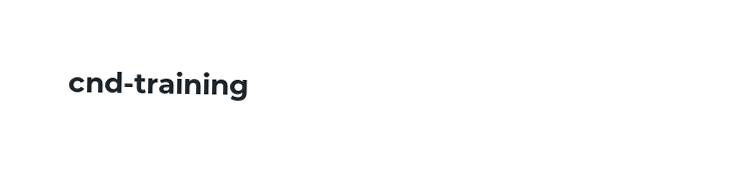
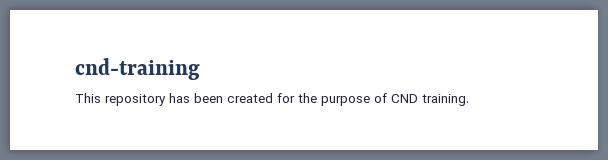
(250, 86) none -> [75,93,469,106] // This repository has been created for the purpose of CND training.

